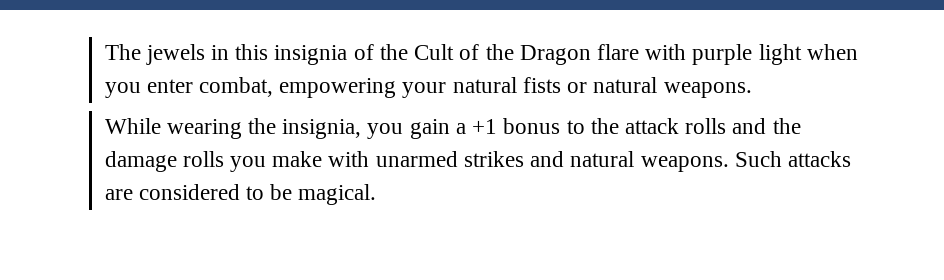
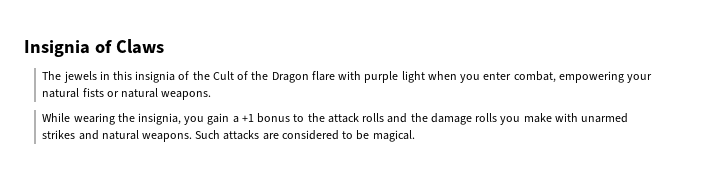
(104, 52) none -> [24,39,164,57] Insignia of Claws //

